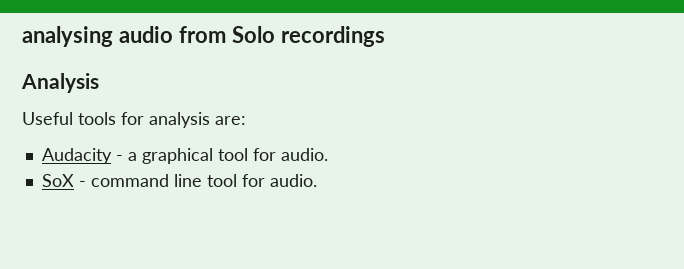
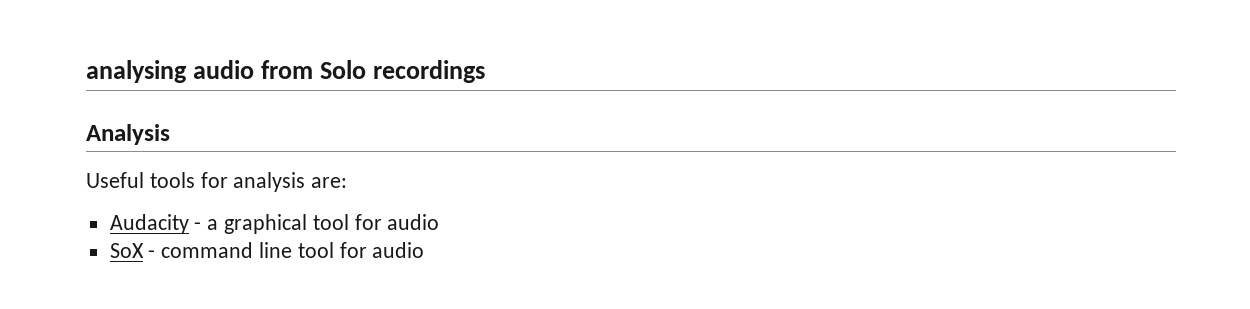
[280,148,328,161] audio. -> [387,214,440,230] audio
[269,174,317,187] audio. -> [372,242,425,258] audio

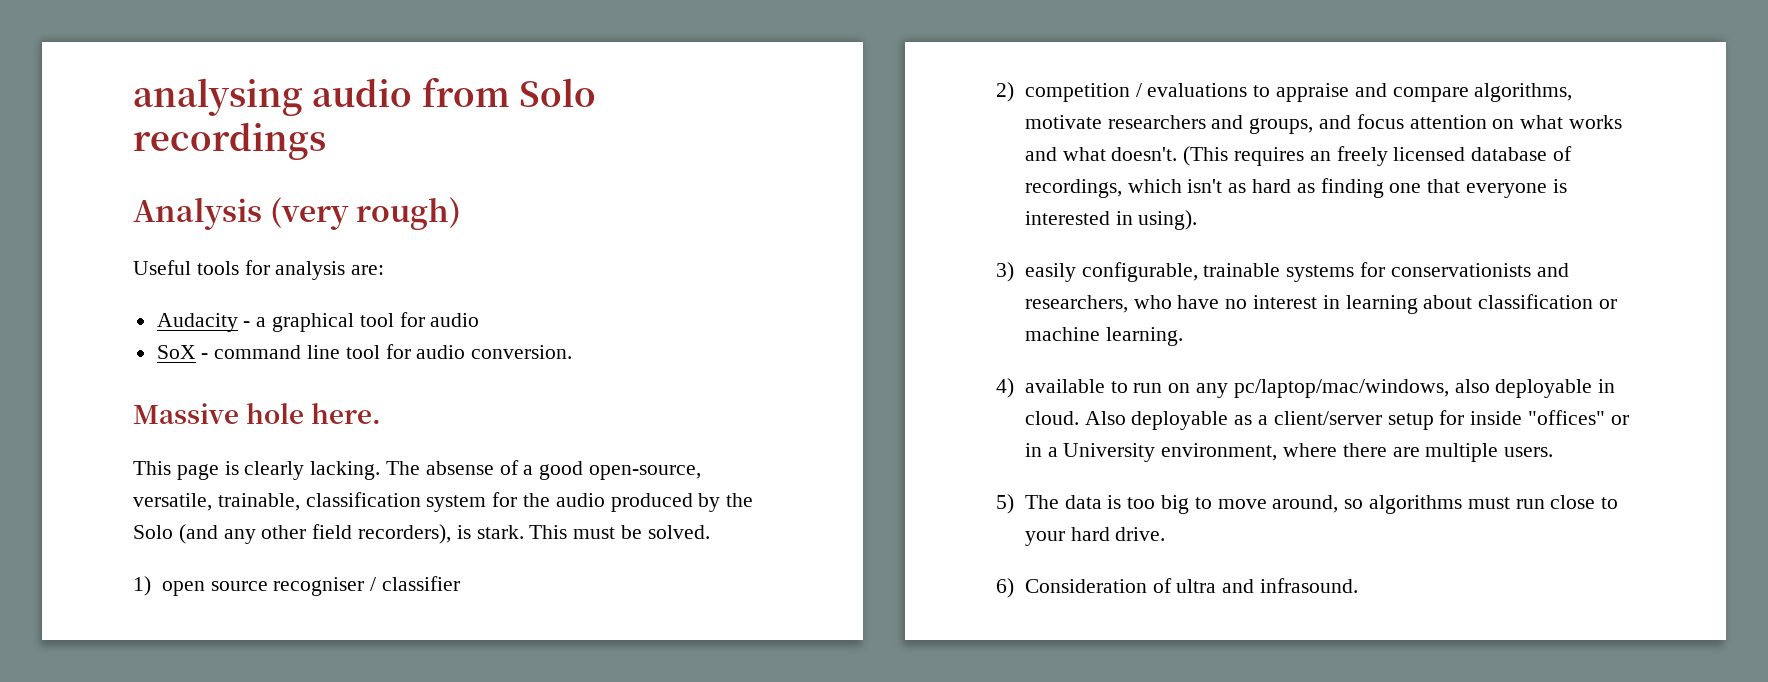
(170, 134) none -> [270,197,462,230] (very rough)
(425, 250) none -> [471,345,573,359] [133,403,382,424] [133,460,702,480] [133,492,754,512] [133,524,710,544] [133,576,460,596] [996,82,1573,102] [1024,114,1622,134] [1024,146,1572,166] [1024,178,1567,198] [1024,210,1198,230] [996,262,1569,282] [1024,294,1617,314] [1024,327,1183,346] [996,378,1616,398] [1024,410,1629,430] [1024,443,1554,462] [996,494,1619,514] [1024,527,1166,546] [996,578,1358,598] conversion. // Massive hole here. // This page is clearly lacking. The absense of a good open-source, versatile, trainable, classification system for the audio produced by the Solo (and any other field recorders), is stark. This must be solved. // 1) open source recogniser / classifier // 2) competition / evaluations to appraise and compare algorithms, motivate researchers and groups, and focus attention on what works and what doesn't. (This requires an freely licensed database of recordings, which isn't as hard as finding one that everyone is interested in using). // 3) easily configurable, trainable systems for conservationists and researchers, who have no interest in learning about classification or machine learning. // 4) available to run on any pc/laptop/mac/windows, also deployable in cloud. Also deployable as a client/server setup for inside "offices" or in a University environment, where there are multiple users. // 5) The data is too big to move around, so algorithms must run close to your hard drive. // 6) Consideration of ultra and infrasound.

